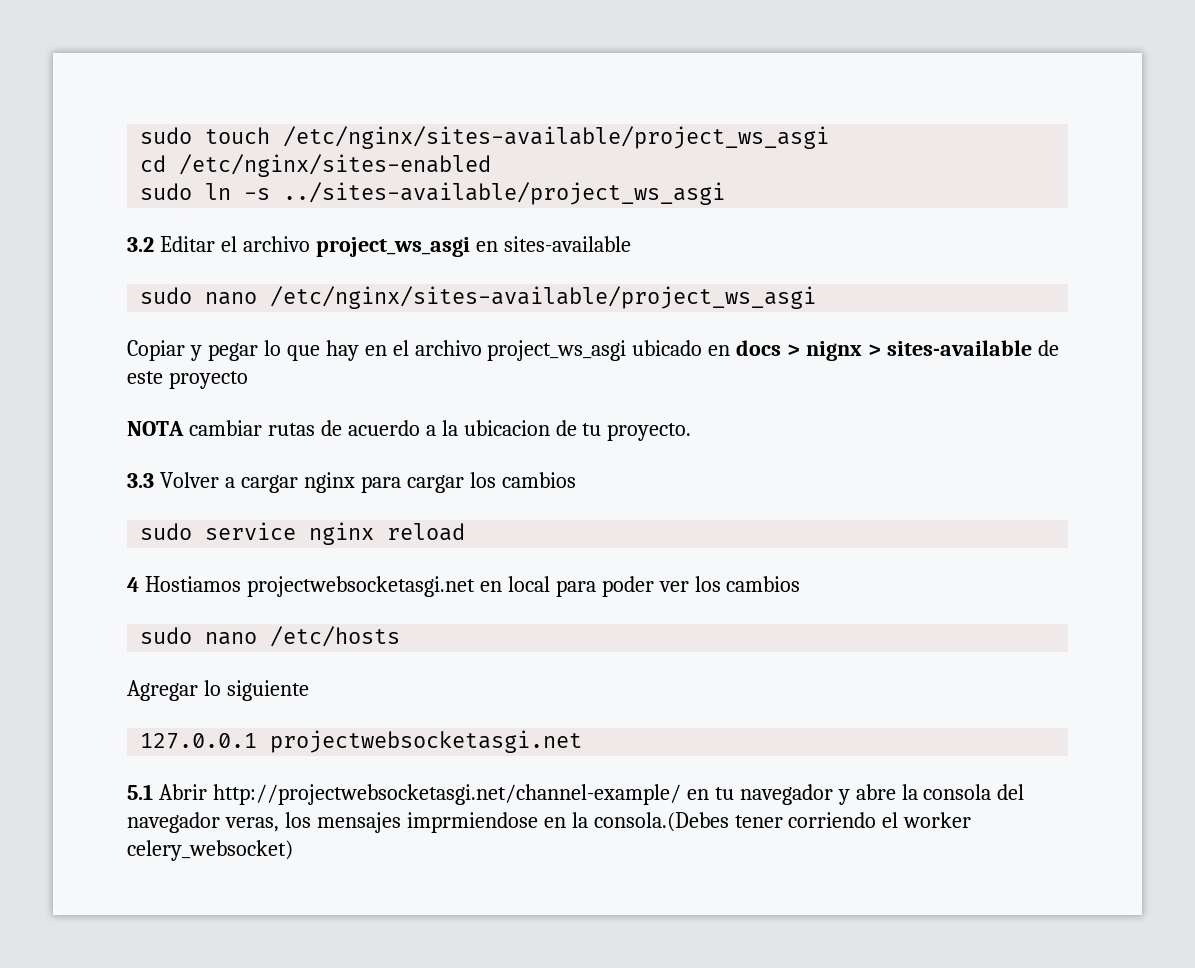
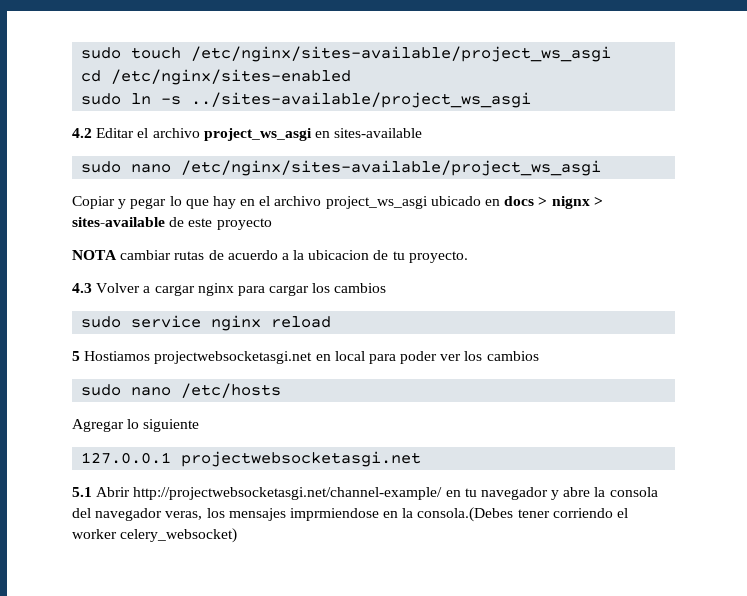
[127,237,154,252] 3.2 -> [72,128,92,138] 4.2
[127,473,154,488] 3.3 -> [72,283,92,293] 4.3
[127,577,139,592] 4 -> [72,351,80,361] 5

